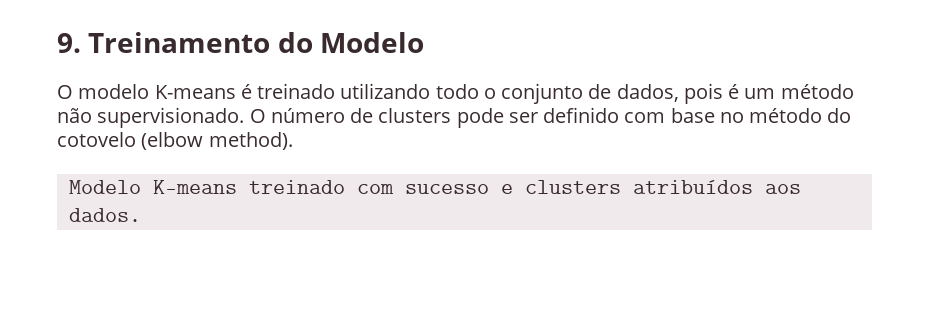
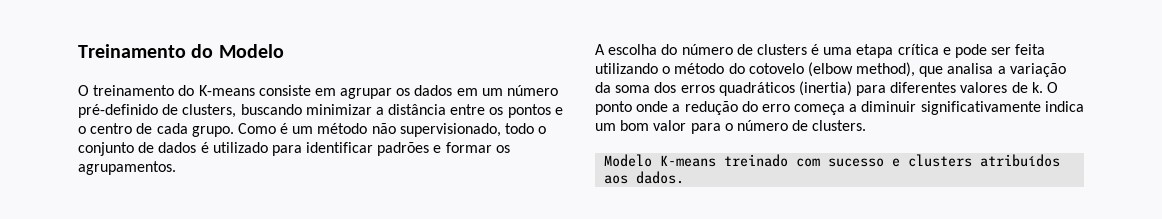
[57,33,81,53] 9. -> (78, 51) none
[78,83,854,104] [57,107,852,128] [57,132,293,150] modelo K-means é treinado utilizando todo o conjunto de dados, pois é um método não supervisionado. O número de clusters pode ser definido com base no método do cotovelo (elbow method). -> [93,85,559,99] [78,104,563,118] [78,123,547,137] [78,142,510,156] [78,161,176,175] [595,44,1046,58] [595,62,1066,77] [595,81,1059,96] [595,101,1084,115] [595,120,867,134] treinamento do K-means consiste em agrupar os dados em um número pré-definido de clusters, buscando minimizar a distância entre os pontos e o centro de cada grupo. Como é um método não supervisionado, todo o conjunto de dados é utilizado para identificar padrões e formar os agrupamentos. // A escolha do número de clusters é uma etapa crítica e pode ser feita utilizando o método do cotovelo (elbow method), que analisa a variação da soma dos erros quadráticos (inertia) para diferentes valores de k. O ponto onde a redução do erro começa a diminuir significativamente indica um bom valor para o número de clusters.

